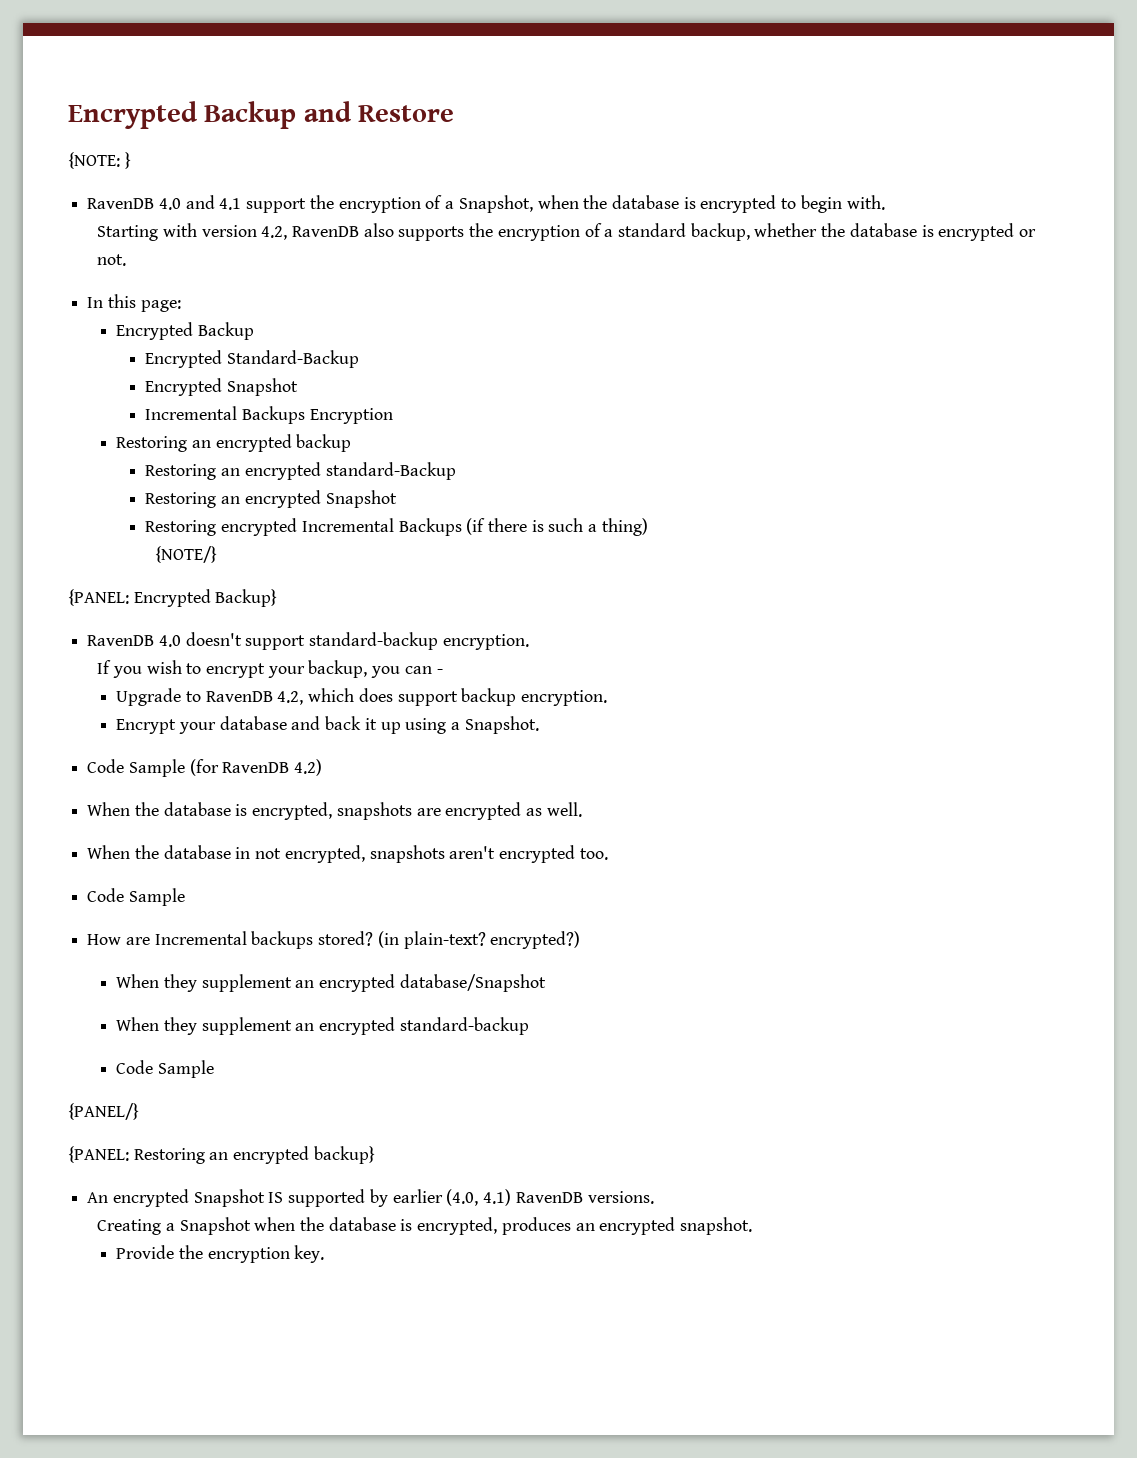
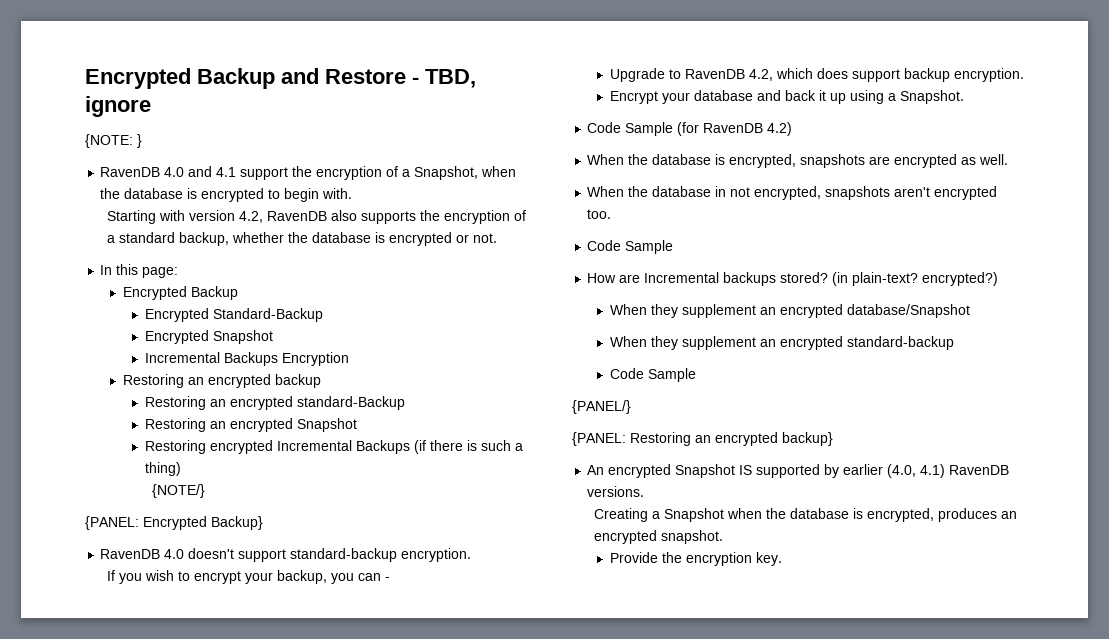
(455, 113) none -> [412,69,476,88] [85,96,151,117] - TBD, ignore

